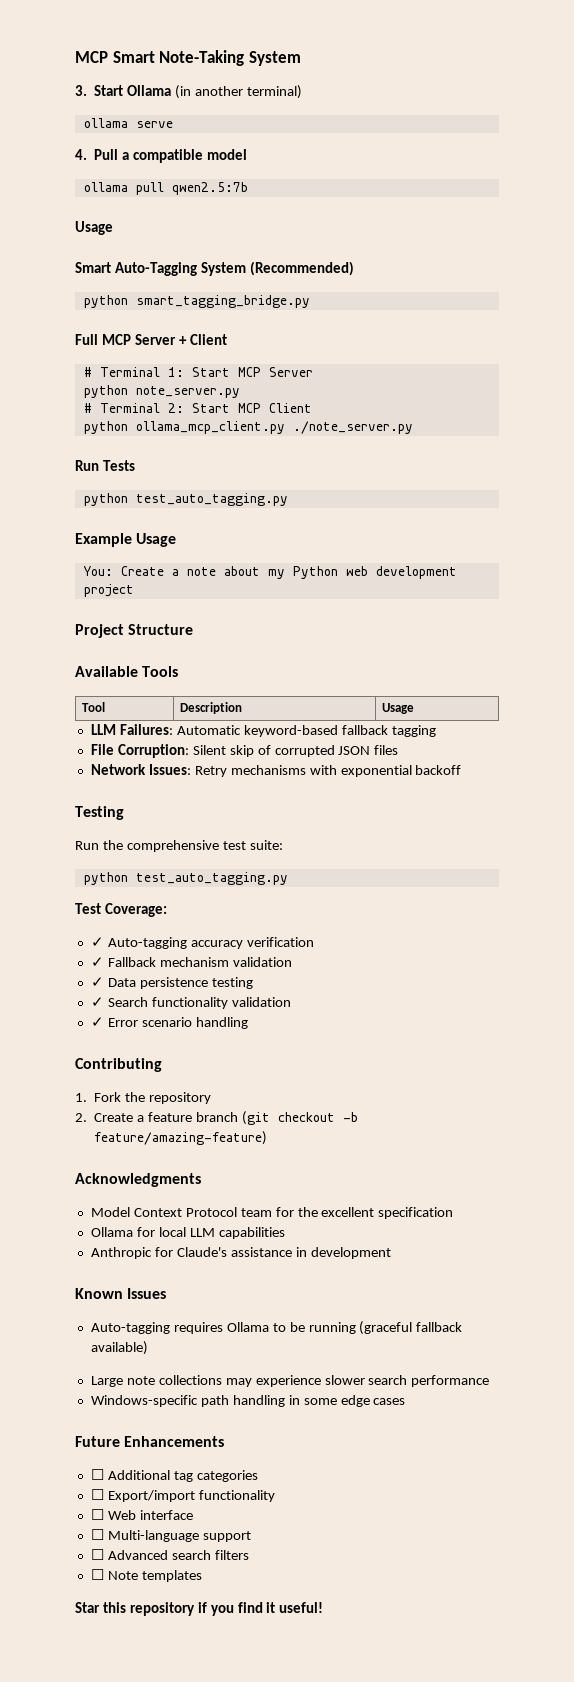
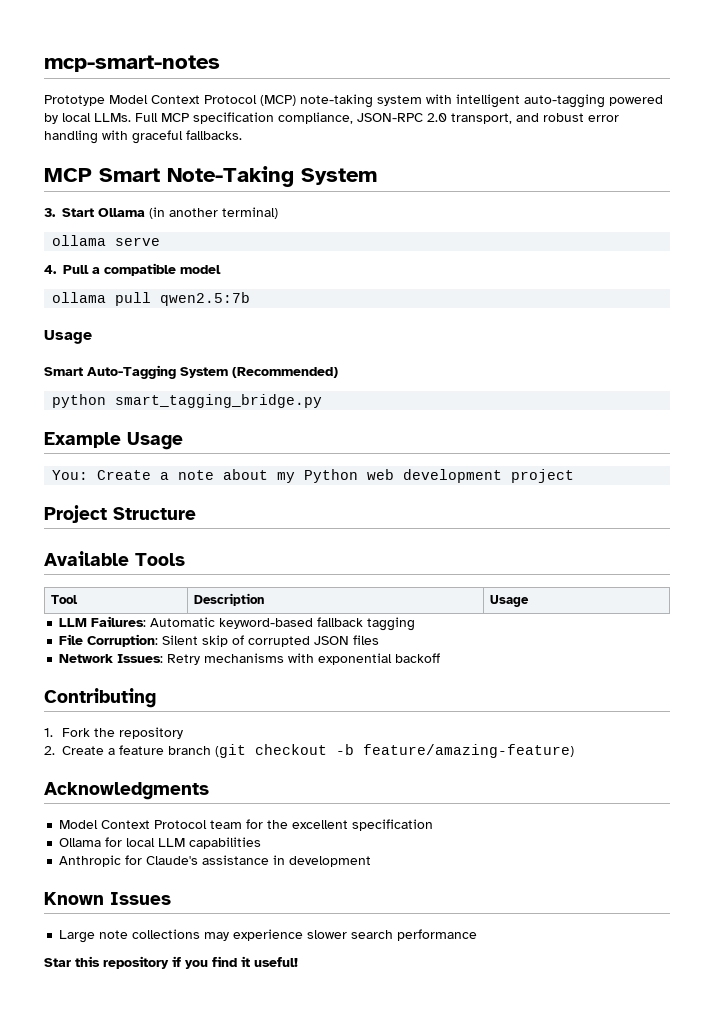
(75, 57) none -> [44,55,220,72] [44,94,663,108] [44,112,619,124] [44,130,242,144] mcp-smart-notes // Prototype Model Context Protocol (MCP) note-taking system with intelligent auto-tagging powered by local LLMs. Full MCP specification compliance, JSON-RPC 2.0 transport, and robust error handling with graceful fallbacks. //
[75,334,227,345] [83,367,313,377] [83,385,240,398] [83,403,312,413] [83,421,413,434] [75,460,135,471] [83,493,288,506] // Full MCP Server + Client // # Terminal 1: Start MCP Server // python note_server.py // # Terminal 2: Start MCP Client // python ollama_mcp_client.py ./note_server.py // Run Tests // python test_auto_tagging.py -> (323, 401) none
[75,806,124,820] [75,840,283,852] [83,872,288,885] [75,903,167,917] [90,937,314,949] [90,957,292,967] [90,977,253,989] [90,997,291,1009] [90,1017,248,1029] // Testing // Run the comprehensive test suite: // python test_auto_tagging.py // Test Coverage: // ✓ Auto-tagging accuracy verification // ✓ Fallback mechanism validation // ✓ Data persistence testing // ✓ Search functionality validation // ✓ Error scenario handling -> (441, 658) none
[90,1321,463,1335] [90,1341,148,1355] // Auto-tagging requires Ollama to be running (graceful fallback available) -> (171, 898) none
[90,1395,406,1407] [75,1436,225,1447] [90,1469,258,1482] [90,1489,275,1502] [90,1509,193,1520] [90,1529,251,1542] [90,1549,249,1560] [90,1569,202,1582] // Windows-specific path handling in some edge cases // Future Enhancements // ☐ Additional tag categories // ☐ Export/import functionality // ☐ Web interface // ☐ Multi-language support // ☐ Advanced search filters // ☐ Note templates -> (478, 935) none

